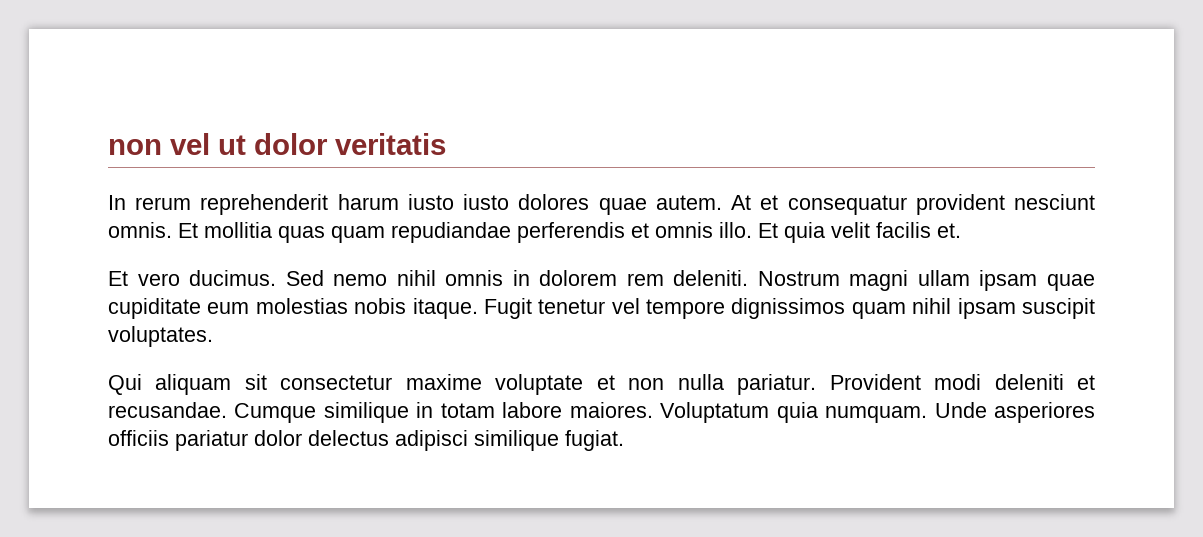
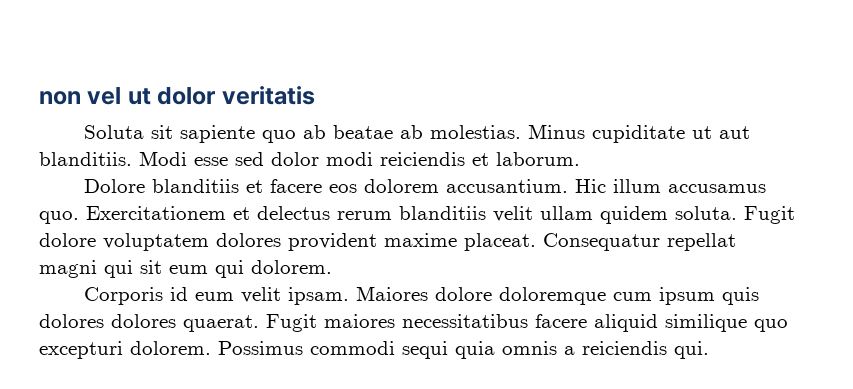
[108,194,1096,215] [108,222,961,243] [108,270,1095,291] [108,298,1095,319] [108,326,213,347] [108,374,1095,395] [108,402,1095,423] [108,430,624,451] In rerum reprehenderit harum iusto iusto dolores quae autem. At et consequatur provident nesciunt omnis. Et mollitia quas quam repudiandae perferendis et omnis illo. Et quia velit facilis et. // Et vero ducimus. Sed nemo nihil omnis in dolorem rem deleniti. Nostrum magni ullam ipsam quae cupiditate eum molestias nobis itaque. Fugit tenetur vel tempore dignissimos quam nihil ipsam suscipit voluptates. // Qui aliquam sit consectetur maxime voluptate et non nulla pariatur. Provident modi deleniti et recusandae. Cumque similique in totam labore maiores. Voluptatum quia numquam. Unde asperiores officiis pariatur dolor delectus adipisci similique fugiat. -> [83,124,750,143] [39,151,580,166] [83,179,766,193] [39,206,795,224] [39,233,736,251] [39,260,332,278] [83,286,759,305] [39,314,788,332] [39,341,709,359] Soluta sit sapiente quo ab beatae ab molestias. Minus cupiditate ut aut blanditiis. Modi esse sed dolor modi reiciendis et laborum. // Dolore blanditiis et facere eos dolorem accusantium. Hic illum accusamus quo. Exercitationem et delectus rerum blanditiis velit ullam quidem soluta. Fugit dolore voluptatem dolores provident maxime placeat. Consequatur repellat magni qui sit eum qui dolorem. // Corporis id eum velit ipsam. Maiores dolore doloremque cum ipsum quis dolores dolores quaerat. Fugit maiores necessitatibus facere aliquid similique quo excepturi dolorem. Possimus commodi sequi quia omnis a reiciendis qui.

